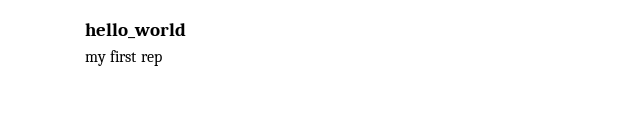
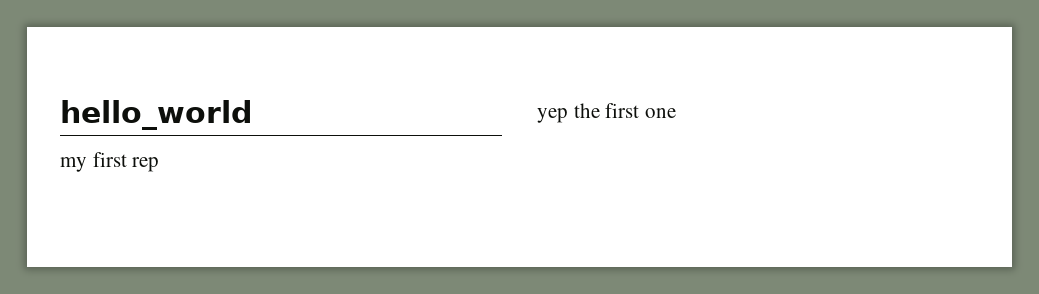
(162, 59) none -> [537,103,677,123] // yep the first one

